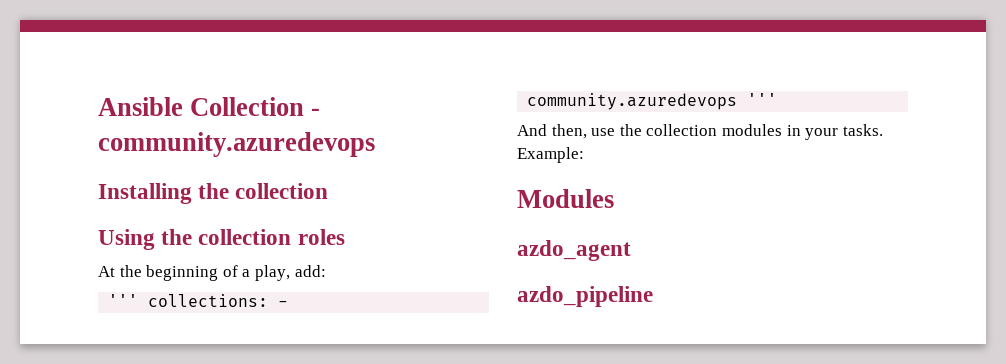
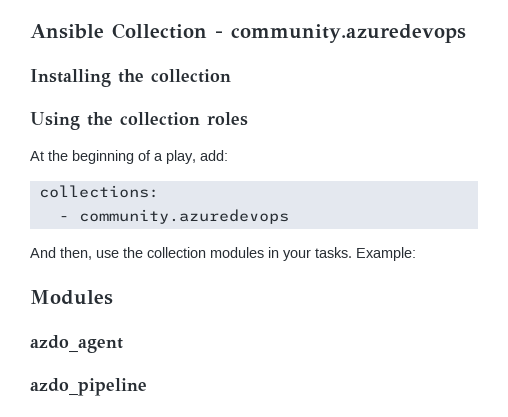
[108,294,139,307] ''' -> (228, 155) none
[278,301,289,307] [527,93,778,110] - community.azuredevops ''' -> [58,209,289,224] // - community.azuredevops

